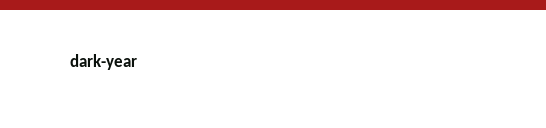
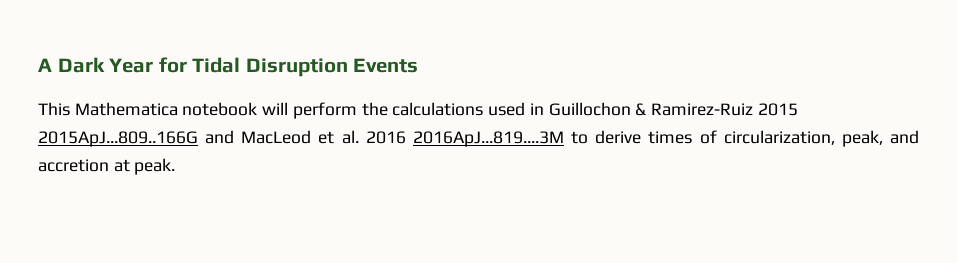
[70,54,137,70] dark-year -> [38,57,419,77] [38,102,798,119] [38,130,920,147] [38,158,176,175] A Dark Year for Tidal Disruption Events // This Mathematica notebook will perform the calculations used in Guillochon & Ramirez-Ruiz 2015 2015ApJ...809..166G and MacLeod et al. 2016 2016ApJ...819....3M to derive times of circularization, peak, and accretion at peak.

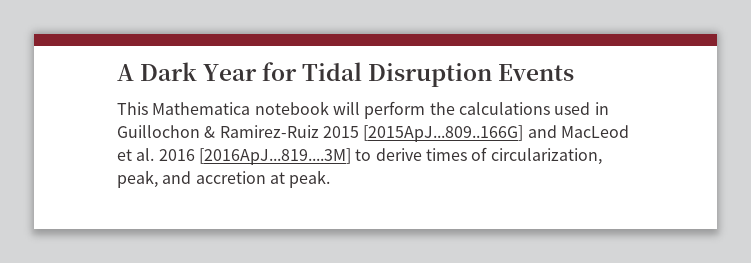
[38,131,198,147] 2015ApJ...809..166G -> [363,125,524,142] [2015ApJ...809..166G]
[412,131,564,147] 2016ApJ...819....3M -> [198,148,351,165] [2016ApJ...819....3M]

